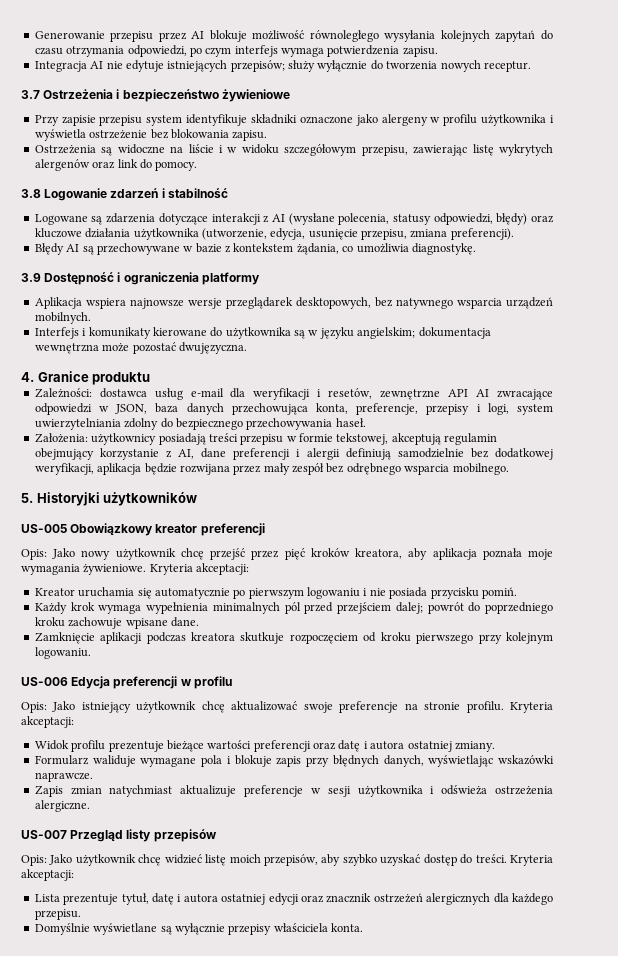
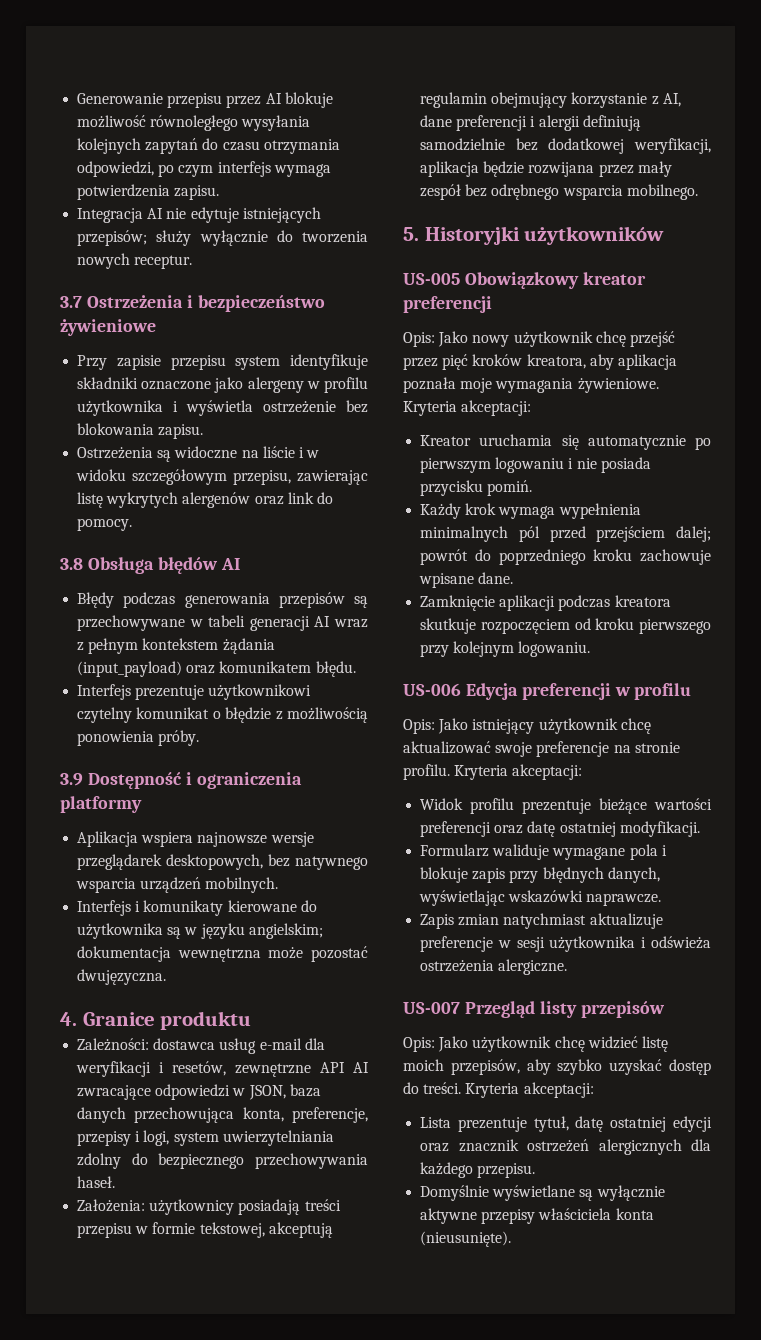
[44,188,228,201] [34,213,554,225] [34,228,514,240] [34,243,476,255] Logowanie zdarzeń i stabilność // Logowane są zdarzenia dotyczące interakcji z AI (wysłane polecenia, statusy odpowiedzi, błędy) oraz kluczowe działania użytkownika (utworzenie, edycja, usunięcie przepisu, zmiana preferencji). // Błędy AI są przechowywane w bazie z kontekstem żądania, co umożliwia diagnostykę. -> [87,557,240,574] [77,592,368,608] [77,615,368,631] [77,638,275,654] [77,661,356,677] [77,684,312,700] [77,707,368,723] [77,730,200,746] Obsługa błędów AI // Błędy podczas generowania przepisów są przechowywane w tabeli generacji AI wraz z pełnym kontekstem żądania (input_payload) oraz komunikatem błędu. // Interfejs prezentuje użytkownikowi czytelny komunikat o błędzie z możliwością ponowienia próby.
[363,741,495,752] i autora ostatniej zmiany. -> [559,821,700,837] ostatniej modyfikacji.
[177,894,218,903] i autora -> (604, 1124) none
(225, 929) none -> [420,1208,478,1224] aktywne
[331,923,363,932] konta. -> [615,1208,654,1220] [420,1231,512,1247] konta (nieusunięte).

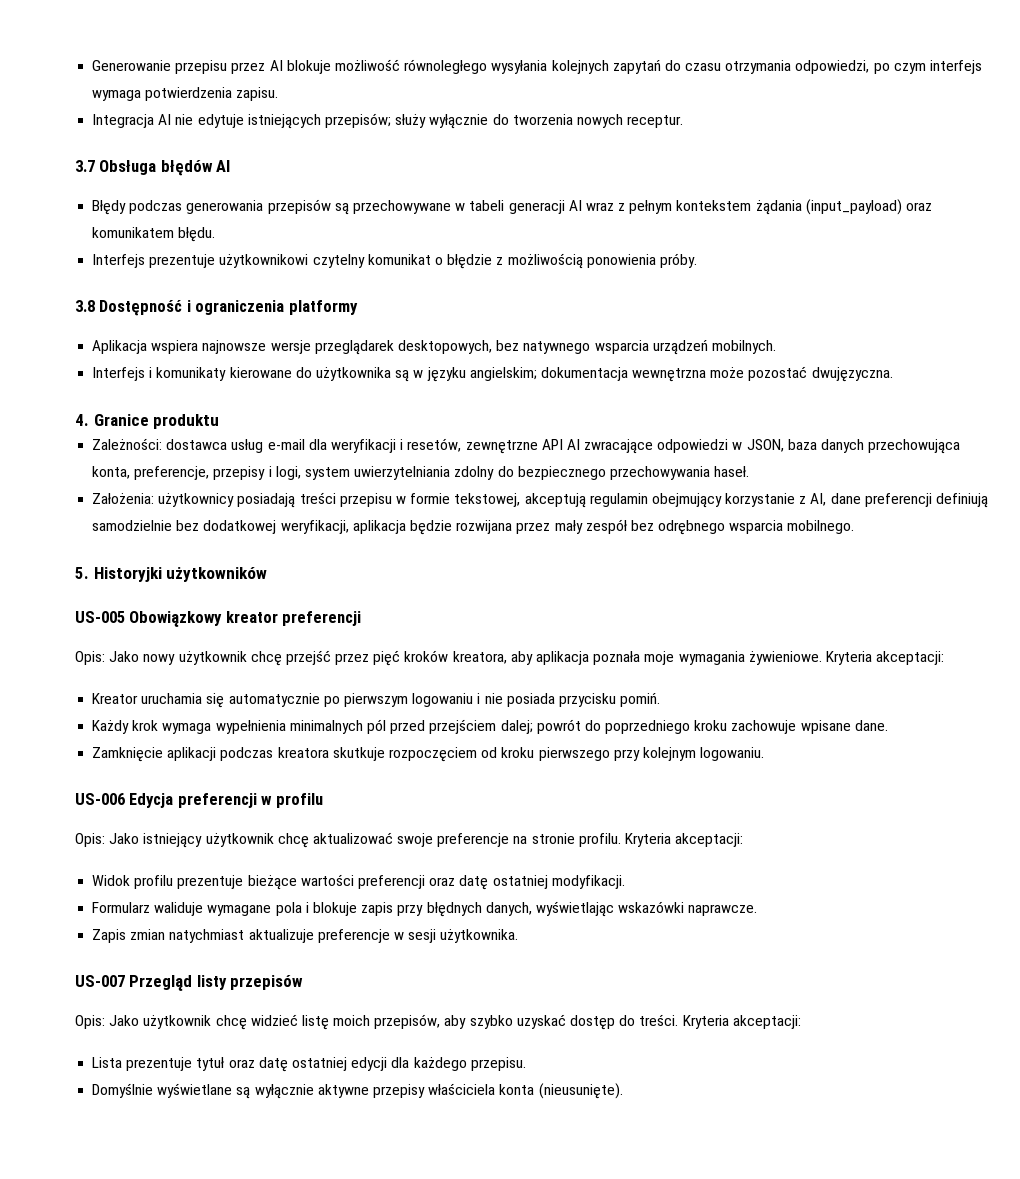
[86,295,325,312] [60,319,156,336] [77,354,368,370] [77,377,368,393] [77,400,368,416] [77,423,204,439] [77,446,320,462] [76,469,368,485] [77,492,333,508] [77,518,133,531] [60,558,83,570] Ostrzeżenia i bezpieczeństwo żywieniowe // Przy zapisie przepisu system identyfikuje składniki oznaczone jako alergeny w profilu użytkownika i wyświetla ostrzeżenie bez blokowania zapisu. // Ostrzeżenia są widoczne na liście i w widoku szczegółowym przepisu, zawierając listę wykrytych alergenów oraz link do pomocy. // 3.8 -> (95, 166) none
[60,773,83,786] 3.9 -> [75,300,95,312] 3.8
[530,115,580,131] i alergii -> (932, 500) none
[549,936,711,952] [420,959,568,975] użytkownika i odświeża ostrzeżenia alergiczne. -> [440,929,519,943] użytkownika.
[533,1116,569,1132] tytuł, -> [196,1057,255,1071] tytuł oraz
[420,1139,682,1155] oraz znacznik ostrzeżeń alergicznych -> (388, 1064) none

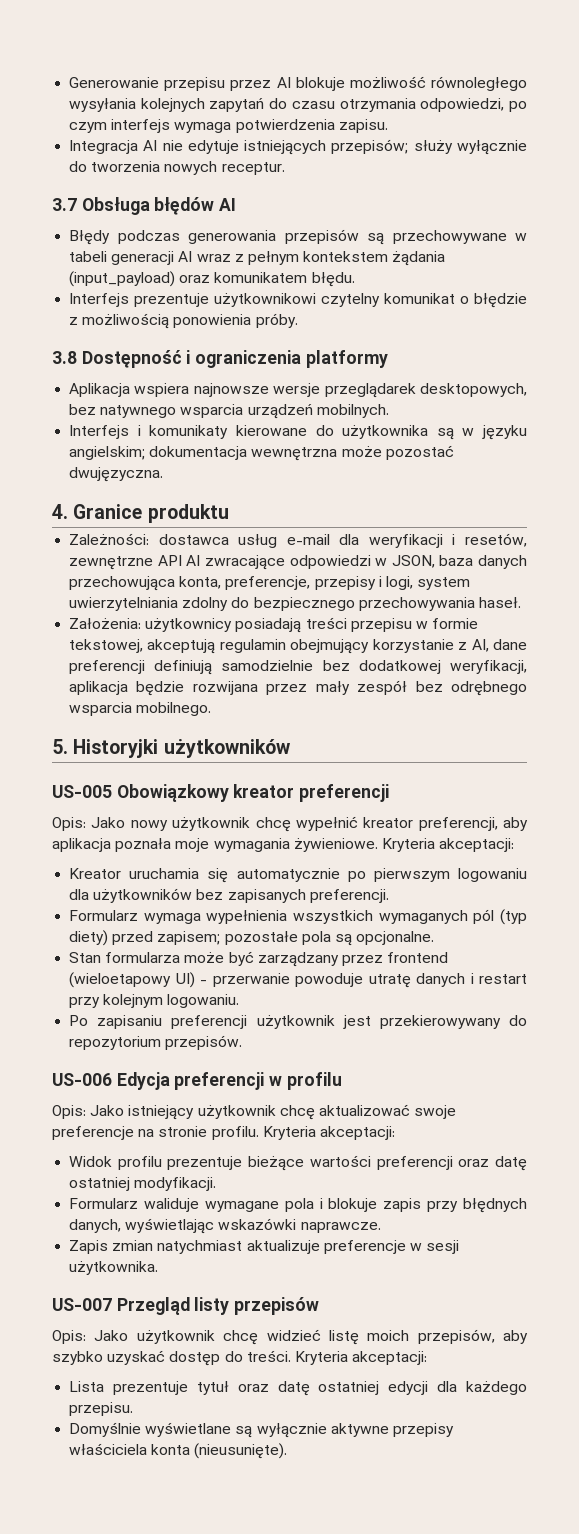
[285,650,507,666] przejść przez pięć kroków kreatora, -> [295,816,498,831] wypełnić kreator preferencji,
[477,693,661,707] [92,719,888,734] [92,747,765,762] i nie posiada przycisku pomiń. // Każdy krok wymaga wypełnienia minimalnych pól przed przejściem dalej; powrót do poprzedniego kroku zachowuje wpisane dane. // Zamknięcie aplikacji podczas kreatora skutkuje rozpoczęciem od kroku pierwszego przy kolejnym logowaniu. -> [69,888,389,903] [69,909,527,925] [69,930,435,946] [69,951,449,967] [69,972,527,988] [69,994,240,1008] [69,1015,527,1029] [69,1035,243,1050] dla użytkowników bez zapisanych preferencji. // Formularz wymaga wypełnienia wszystkich wymaganych pól (typ diety) przed zapisem; pozostałe pola są opcjonalne. // Stan formularza może być zarządzany przez frontend (wieloetapowy UI) - przerwanie powoduje utratę danych i restart przy kolejnym logowaniu. // Po zapisaniu preferencji użytkownik jest przekierowywany do repozytorium przepisów.

